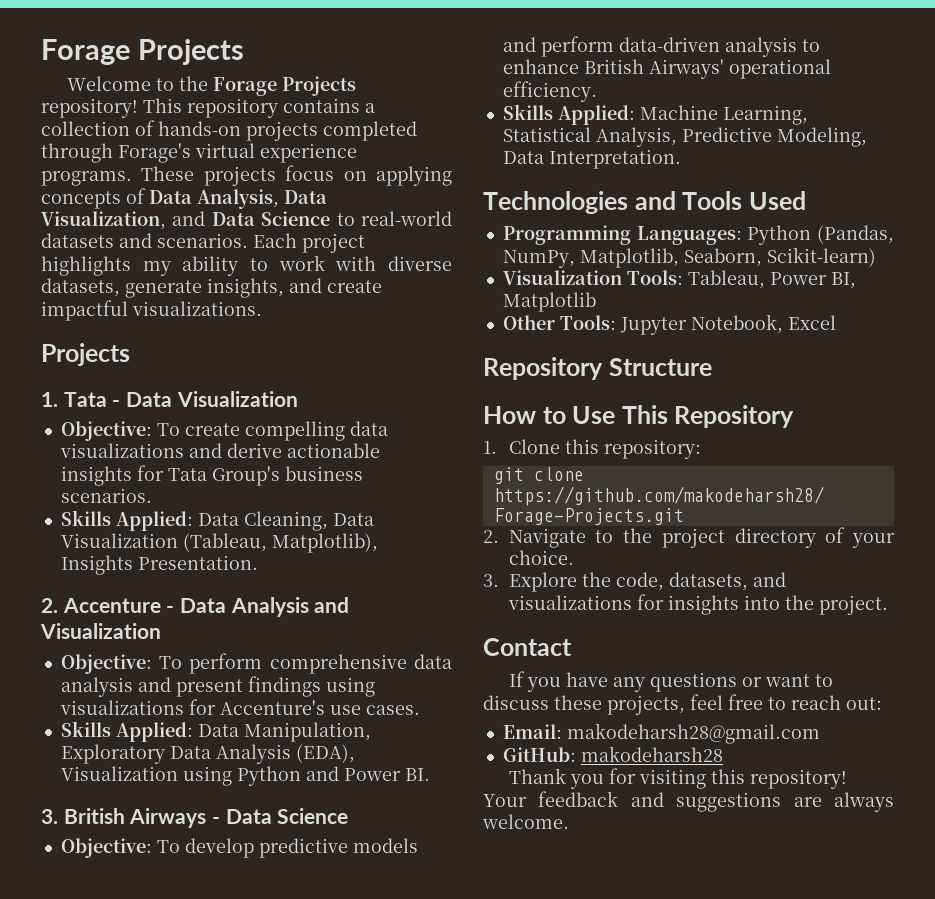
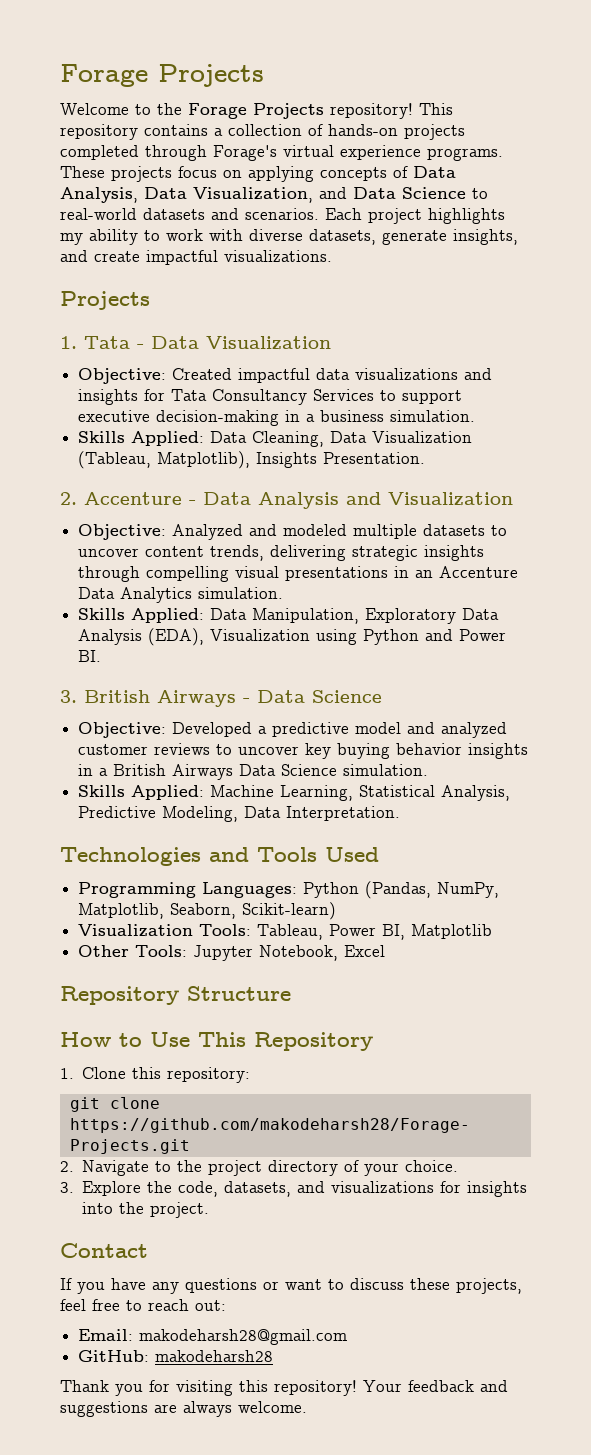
[156,421,345,441] To create compelling -> [172,368,311,383] Created impactful
[226,443,380,458] derive actionable -> (493, 374) none
[211,466,363,486] [60,488,152,503] Group's business scenarios. -> [212,389,463,405] [78,410,476,426] Consultancy Services to support executive decision-making in a business simulation.
[159,653,452,674] [60,676,375,697] [59,699,420,715] To perform comprehensive data analysis and present findings using visualizations for Accenture's use cases. -> [172,524,508,540] [78,545,485,561] [78,566,519,582] [78,587,284,603] Analyzed and modeled multiple datasets to uncover content trends, delivering strategic insights through compelling visual presentations in an Accenture Data Analytics simulation.
[156,838,418,858] [502,36,820,57] [502,59,831,79] [502,81,597,102] To develop predictive models and perform data-driven analysis to enhance British Airways' operational efficiency. -> [172,722,508,738] [78,743,529,759] [78,764,429,780] Developed a predictive model and analyzed customer reviews to uncover key buying behavior insights in a British Airways Data Science simulation.

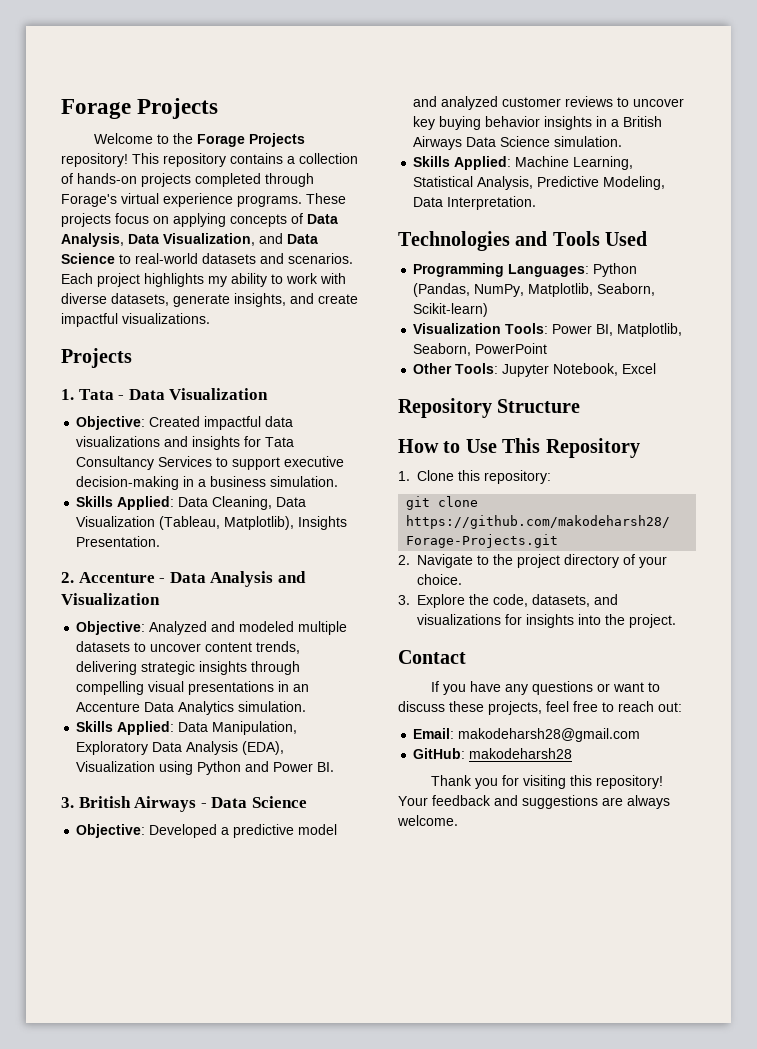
[257,924,324,940] Tableau, -> (549, 328) none
[411,924,493,939] Matplotlib -> [617,323,683,337] [413,343,548,356] Matplotlib, Seaborn, PowerPoint

